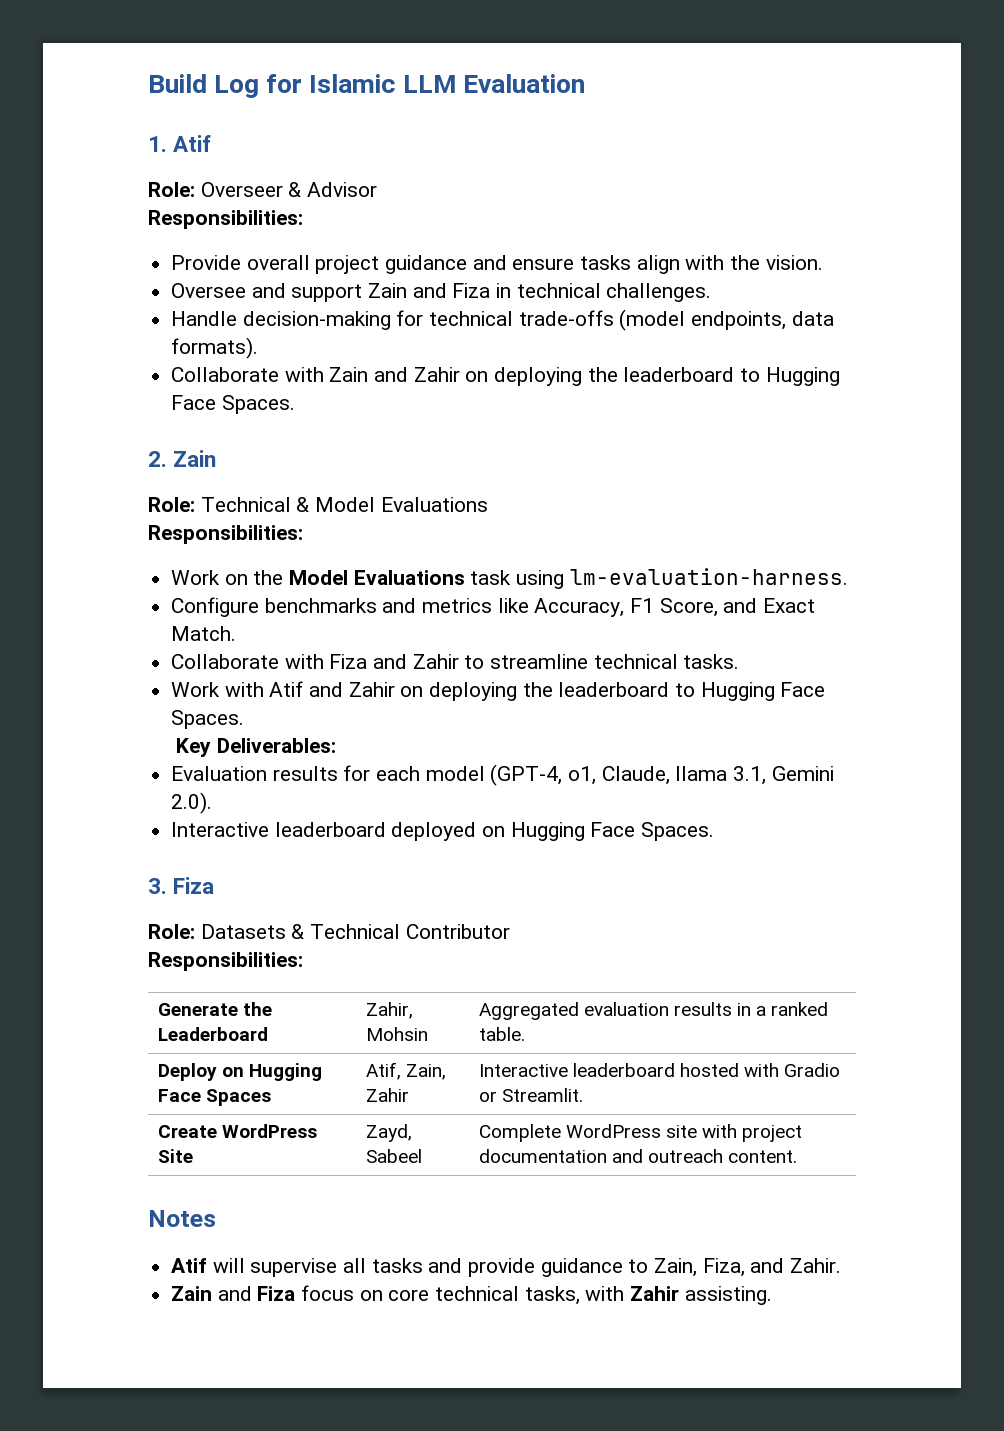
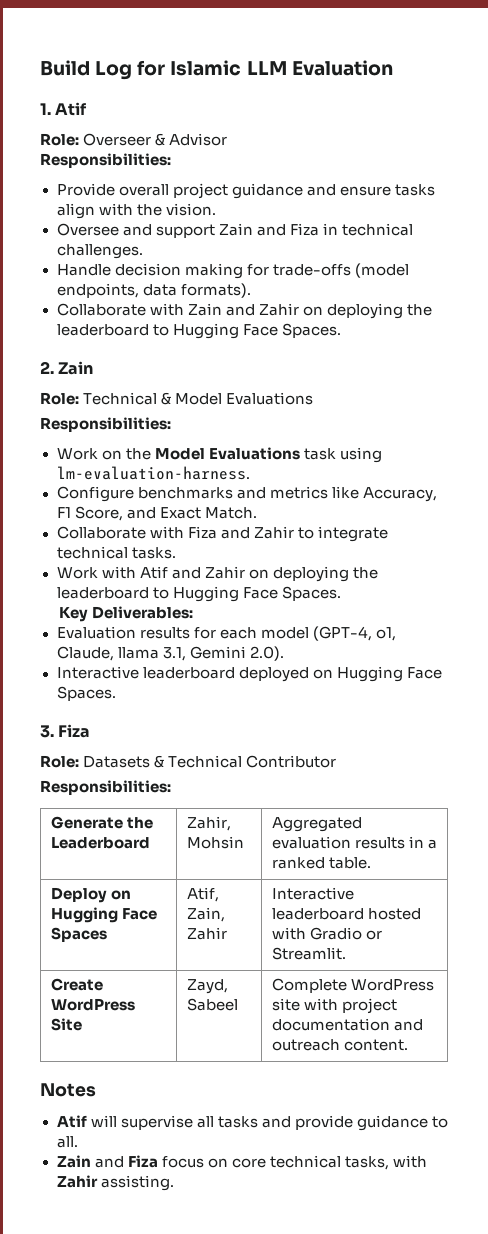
[242,310,514,330] decision-making for technical -> [114,263,269,279] decision making for
[490,654,589,669] streamline -> [317,526,388,542] integrate
[654,1258,842,1277] Zain, Fiza, and Zahir. -> [56,1136,78,1148] all.

